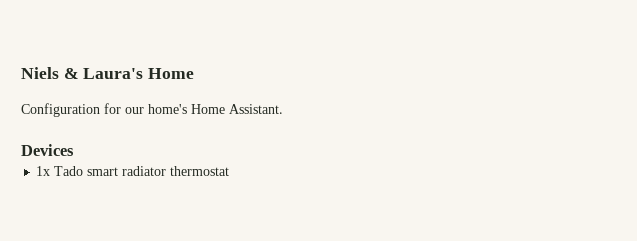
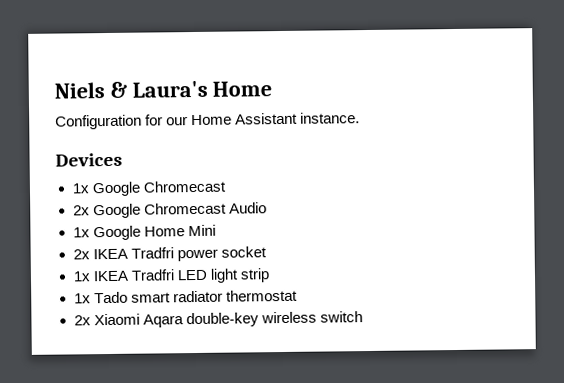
[148,104,283,114] [21,144,74,156] home's Home Assistant. // Devices -> [191,112,361,126] [55,152,122,167] [71,180,226,197] [72,202,267,219] [72,224,216,241] [72,246,267,262] [72,268,270,283] Home Assistant instance. // Devices // 1x Google Chromecast // 2x Google Chromecast Audio // 1x Google Home Mini // 2x IKEA Tradfri power socket // 1x IKEA Tradfri LED light strip
(230, 171) none -> [73,311,363,328] // 2x Xiaomi Aqara double-key wireless switch

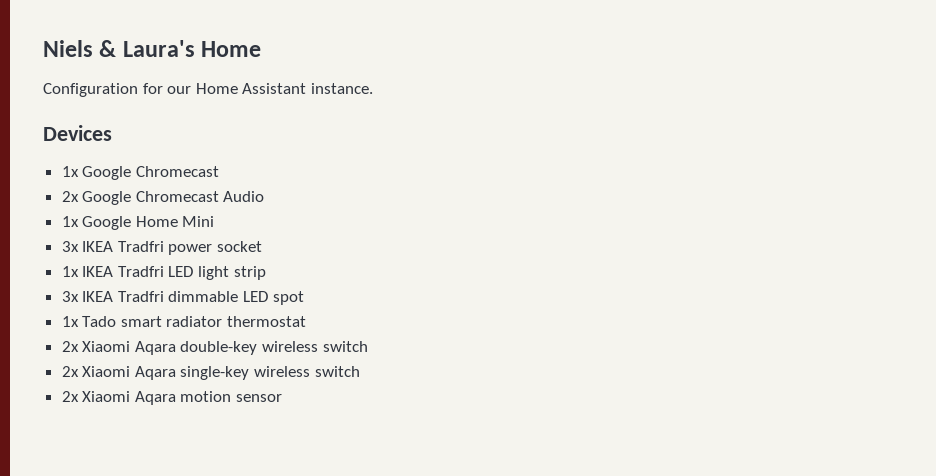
[72,249,90,260] 2x -> [61,241,79,252] 3x
(270, 275) none -> [61,291,304,305] // 3x IKEA Tradfri dimmable LED spot
(363, 317) none -> [61,366,360,380] [61,391,283,405] // 2x Xiaomi Aqara single-key wireless switch // 2x Xiaomi Aqara motion sensor

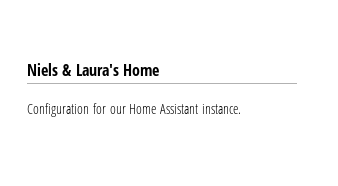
[43,125,112,141] [61,166,219,180] [61,191,265,205] [61,216,215,230] [61,241,263,255] [61,266,266,280] [61,291,304,305] [61,316,307,327] [61,341,368,355] [61,366,360,380] [61,391,283,405] // Devices // 1x Google Chromecast // 2x Google Chromecast Audio // 1x Google Home Mini // 3x IKEA Tradfri power socket // 1x IKEA Tradfri LED light strip // 3x IKEA Tradfri dimmable LED spot // 1x Tado smart radiator thermostat // 2x Xiaomi Aqara double-key wireless switch // 2x Xiaomi Aqara single-key wireless switch // 2x Xiaomi Aqara motion sensor -> (241, 109) none

